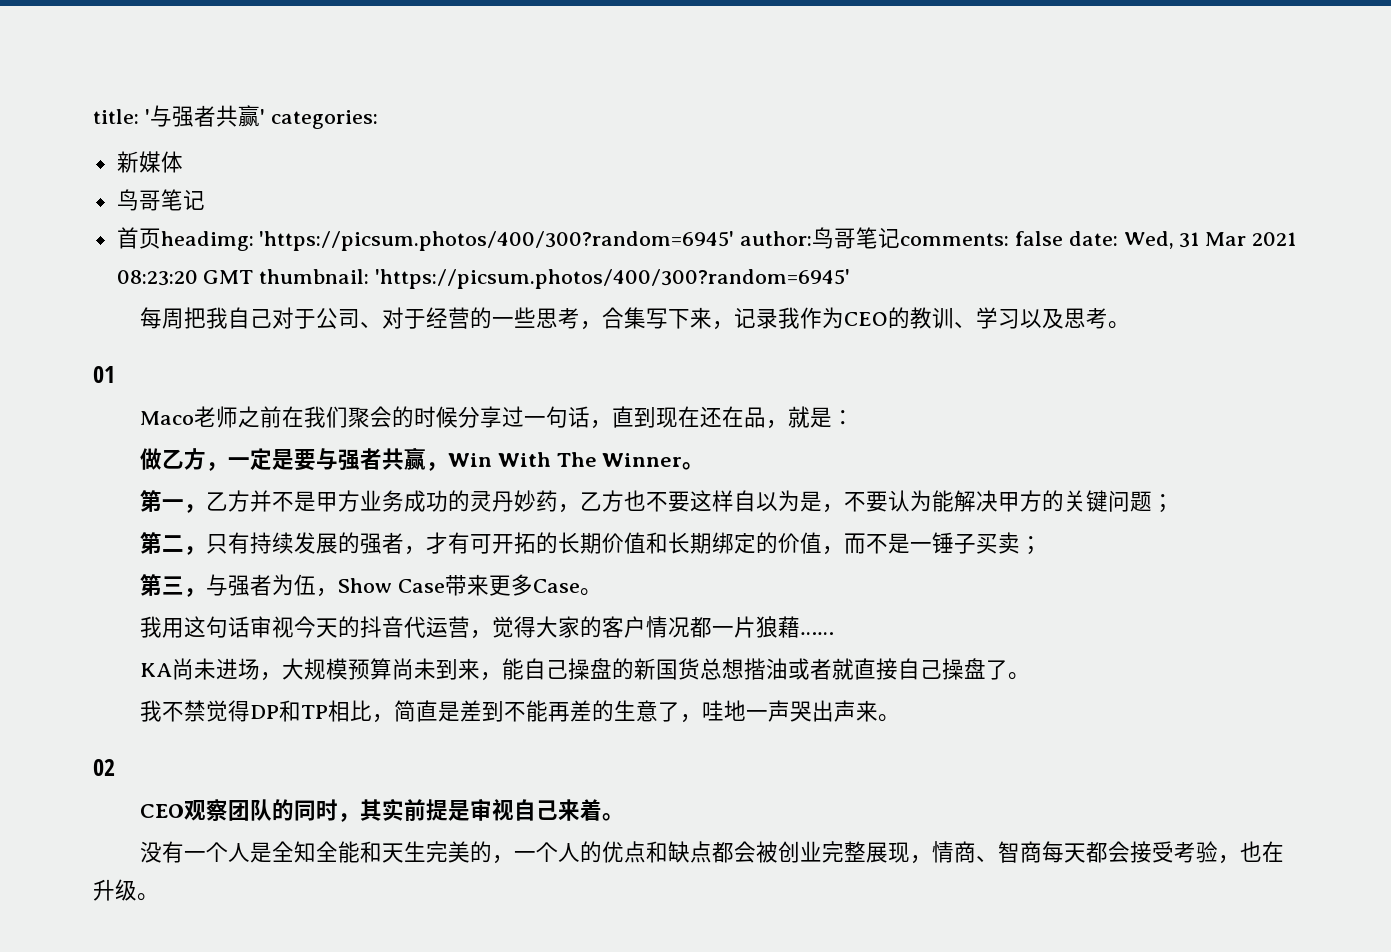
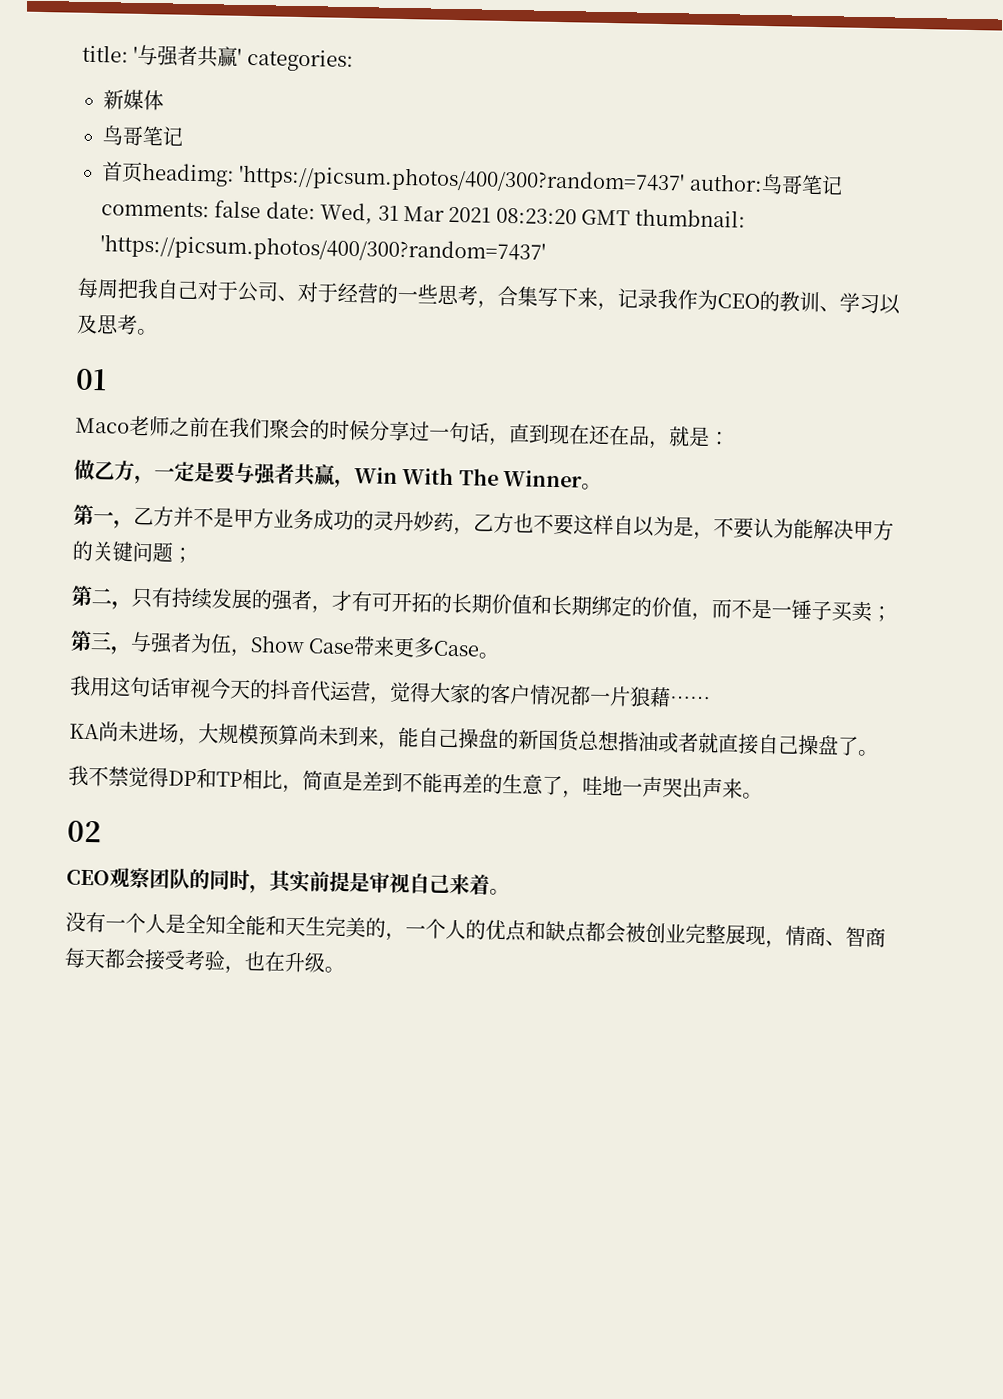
[259,231,735,251] 'https://picsum.photos/400/300?random=6945' -> [238,164,686,196] 'https://picsum.photos/400/300?random=7437'
[375,269,851,289] 'https://picsum.photos/400/300?random=6945' -> [100,234,546,265] 'https://picsum.photos/400/300?random=7437'

